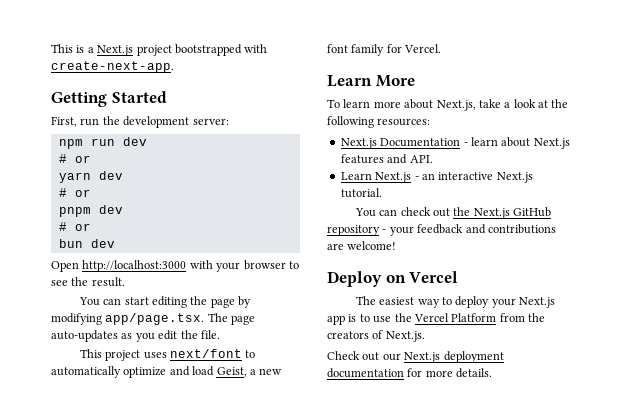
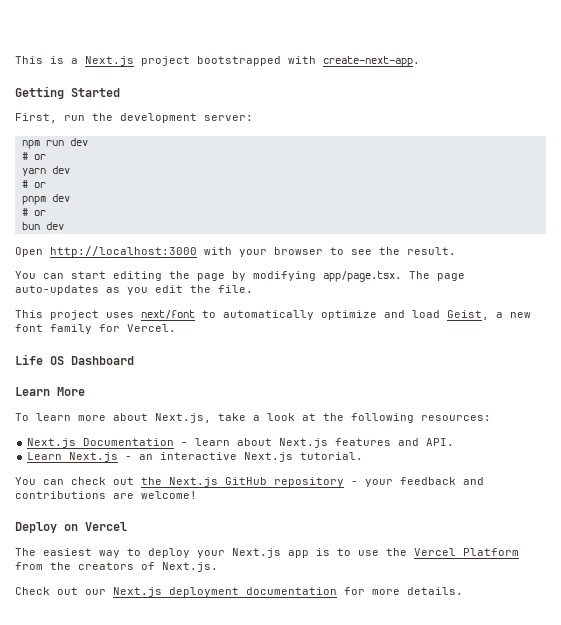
(442, 48) none -> [15,354,134,365] // Life OS Dashboard

